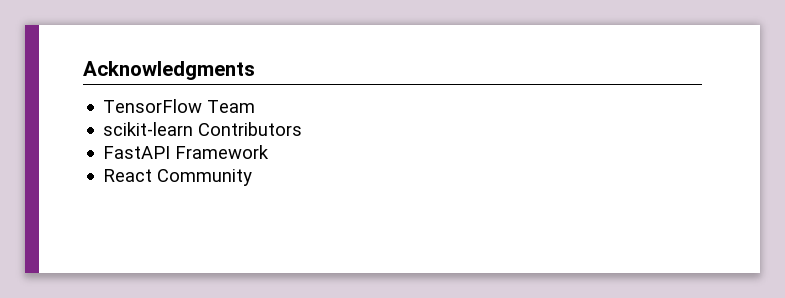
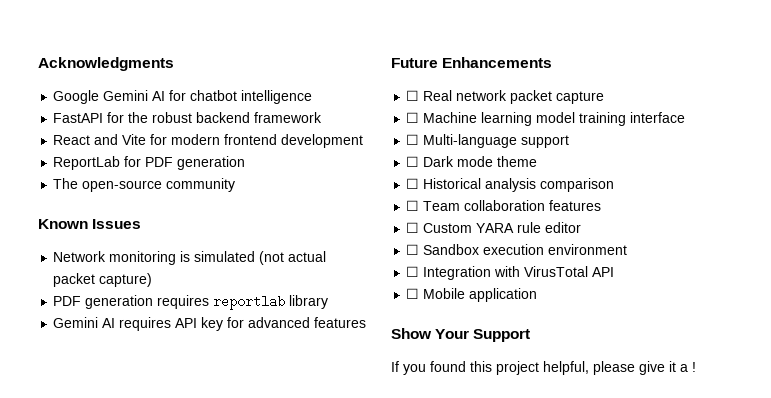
[103,99,256,113] [103,122,303,136] [103,145,270,159] [103,169,253,186] TensorFlow Team // scikit-learn Contributors // FastAPI Framework // React Community -> [53,90,313,104] [53,112,323,123] [53,134,364,148] [53,156,246,170] [53,178,236,192] [38,219,142,229] [53,251,327,265] [53,273,153,287] [53,295,329,310] [53,317,367,331] [391,57,553,68] [406,90,605,104] [406,112,686,126] [406,134,570,148] [406,156,538,167] [406,178,615,192] [406,200,602,211] [406,222,582,233] [406,244,628,255] [406,266,615,280] [406,288,538,302] [391,328,531,342] [391,361,696,375] Google Gemini AI for chatbot intelligence // FastAPI for the robust backend framework // React and Vite for modern frontend development // ReportLab for PDF generation // The open-source community // Known Issues // Network monitoring is simulated (not actual packet capture) // PDF generation requires reportlab library // Gemini AI requires API key for advanced features // Future Enhancements // ☐ Real network packet capture // ☐ Machine learning model training interface // ☐ Multi-language support // ☐ Dark mode theme // ☐ Historical analysis comparison // ☐ Team collaboration features // ☐ Custom YARA rule editor // ☐ Sandbox execution environment // ☐ Integration with VirusTotal API // ☐ Mobile application // Show Your Support // If you found this project helpful, please give it a !

